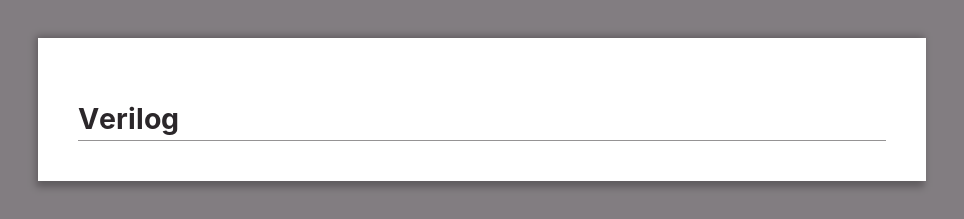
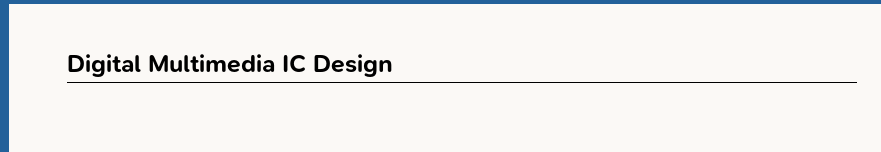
[78,106,179,136] Verilog -> [67,54,393,77] Digital Multimedia IC Design

